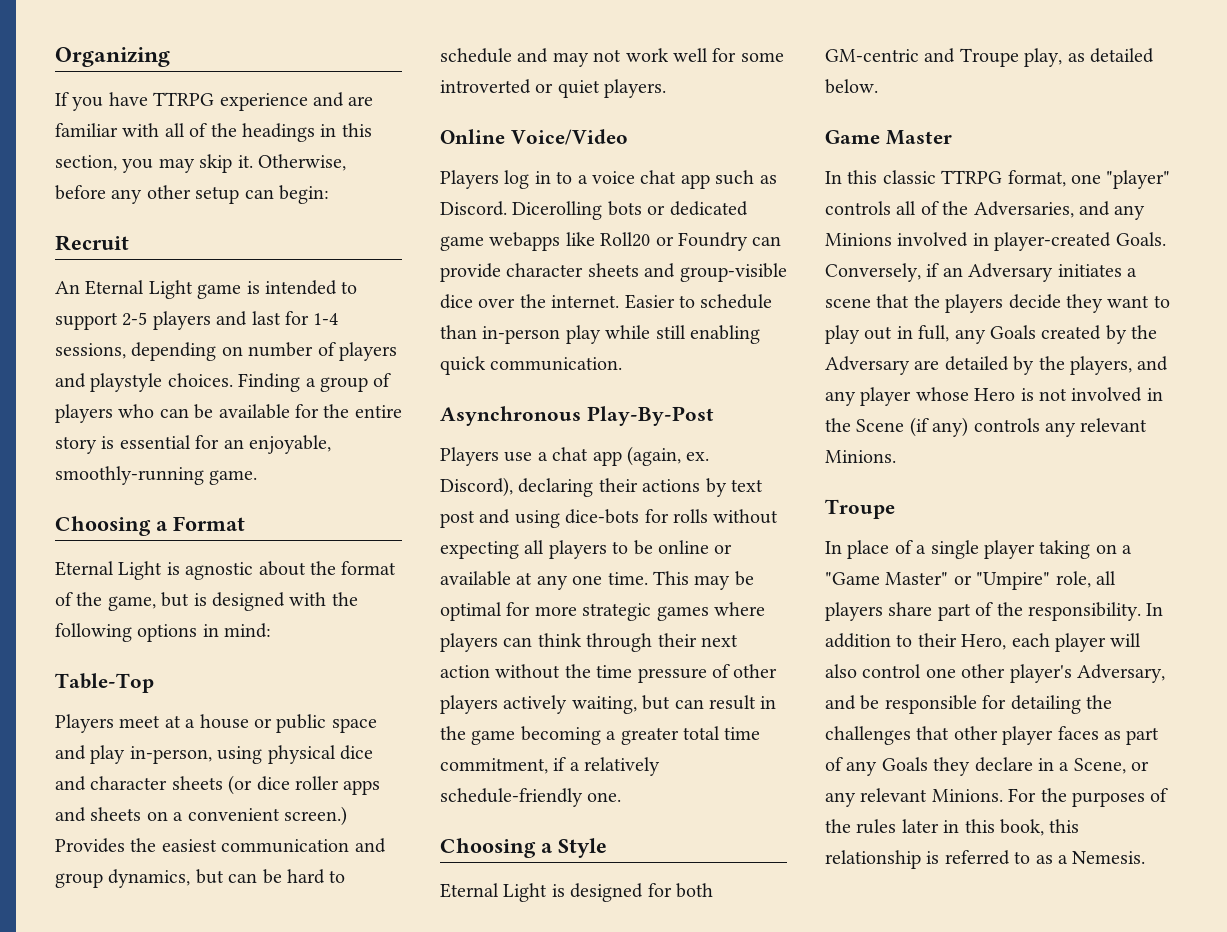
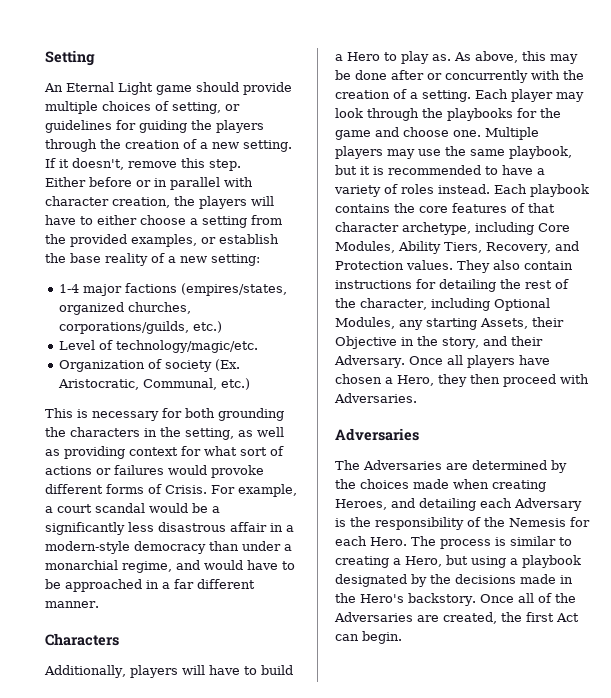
[55,47,170,67] [55,92,374,111] [55,123,372,142] [55,154,346,173] [55,185,329,204] [55,235,129,251] [55,280,358,299] [55,311,339,330] [55,342,397,361] [55,373,392,392] [55,404,402,423] [55,435,331,454] [55,466,258,485] [55,516,245,536] [55,561,397,580] [55,592,358,611] [55,623,272,642] [55,673,154,693] [55,714,377,733] [55,745,373,764] [55,775,381,795] [55,806,347,826] [55,838,386,853] [55,869,346,888] [440,48,784,67] [440,79,667,98] [440,129,628,145] [440,170,777,189] [440,201,748,220] [440,232,782,251] [440,263,787,282] [440,294,773,309] [440,325,760,344] [440,356,623,375] [440,406,714,426] [440,446,710,466] [440,477,763,497] [440,509,779,528] [440,540,733,559] [440,571,754,590] [440,602,765,621] [440,633,738,652] [440,664,778,683] [440,695,777,714] [440,726,761,745] [440,757,661,776] [440,788,622,807] [440,838,607,858] [440,883,713,902] [825,48,1154,67] [825,79,878,94] [825,130,952,145] [825,170,1171,189] [825,201,1146,220] [825,232,1166,251] [825,263,1137,282] [825,294,1170,313] [825,325,1158,344] [825,356,1169,375] [825,387,1163,406] [825,417,1148,437] [825,450,896,463] [825,499,895,519] [825,540,1133,559] [825,571,1116,590] [825,602,1164,621] [825,633,1142,652] [825,664,1165,683] [825,695,1112,714] [825,726,1160,745] [825,757,1150,776] [825,788,1169,807] [825,819,1080,836] [825,850,1146,869] Organizing // If you have TTRPG experience and are familiar with all of the headings in this section, you may skip it. Otherwise, before any other setup can begin: // Recruit // An Eternal Light game is intended to support 2-5 players and last for 1-4 sessions, depending on number of players and playstyle choices. Finding a group of players who can be available for the entire story is essential for an enjoyable, smoothly-running game. // Choosing a Format // Eternal Light is agnostic about the format of the game, but is designed with the following options in mind: // Table-Top // Players meet at a house or public space and play in-person, using physical dice and character sheets (or dice roller apps and sheets on a convenient screen.) Provides the easiest communication and group dynamics, but can be hard to schedule and may not work well for some introverted or quiet players. // Online Voice/Video // Players log in to a voice chat app such as Discord. Dicerolling bots or dedicated game webapps like Roll20 or Foundry can provide character sheets and group-visible dice over the internet. Easier to schedule than in-person play while still enabling quick communication. // Asynchronous Play-By-Post // Players use a chat app (again, ex. Discord), declaring their actions by text post and using dice-bots for rolls without expecting all players to be online or available at any one time. This may be optimal for more strategic games where players can think through their next action without the time pressure of other players actively waiting, but can result in the game becoming a greater total time commitment, if a relatively schedule-friendly one. // Choosing a Style // Eternal Light is designed for both GM-centric and Troupe play, as detailed below. // Game Master // In this classic TTRPG format, one "player" controls all of the Adversaries, and any Minions involved in player-created Goals. Conversely, if an Adversary initiates a scene that the players decide they want to play out in full, any Goals created by the Adversary are detailed by the players, and any player whose Hero is not involved in the Scene (if any) controls any relevant Minions. // Troupe // In place of a single player taking on a "Game Master" or "Umpire" role, all players share part of the responsibility. In addition to their Hero, each player will also control one other player's Adversary, and be responsible for detailing the challenges that other player faces as part of any Goals they declare in a Scene, or any relevant Minions. For the purposes of the rules later in this book, this relationship is referred to as a Nemesis. -> [45,50,95,66] [44,82,292,95] [45,101,240,114] [45,120,264,133] [45,139,292,152] [45,158,241,171] [45,177,253,190] [45,196,274,209] [45,215,282,228] [45,234,279,247] [45,253,260,266] [58,283,287,296] [58,302,191,315] [58,321,222,334] [58,340,258,353] [58,359,240,372] [57,378,250,390] [45,408,284,421] [45,427,284,440] [45,446,284,459] [45,465,264,478] [45,484,297,497] [45,503,220,513] [45,522,294,535] [45,541,292,554] [45,560,295,573] [45,579,255,592] [45,601,99,608] [45,633,119,646] [44,665,293,678] [335,51,578,64] [335,70,584,83] [335,89,584,102] [335,108,561,121] [335,127,539,140] [335,146,572,159] [335,165,545,175] [334,184,589,197] [335,203,555,213] [335,222,570,235] [335,241,579,254] [335,260,573,273] [335,279,569,292] [335,298,550,311] [335,317,564,330] [335,336,543,349] [334,355,550,368] [335,374,589,387] [334,393,417,403] [335,428,419,441] [335,460,567,473] [335,479,546,492] [335,498,582,511] [335,517,590,530] [335,536,572,549] [335,555,581,568] [335,574,573,587] [335,593,576,606] [334,612,579,624] [335,631,402,644] Setting // An Eternal Light game should provide multiple choices of setting, or guidelines for guiding the players through the creation of a new setting. If it doesn't, remove this step. // Either before or in parallel with character creation, the players will have to either choose a setting from the provided examples, or establish the base reality of a new setting: // 1-4 major factions (empires/states, organized churches, corporations/guilds, etc.) // Level of technology/magic/etc. // Organization of society (Ex. Aristocratic, Communal, etc.) // This is necessary for both grounding the characters in the setting, as well as providing context for what sort of actions or failures would provoke different forms of Crisis. For example, a court scandal would be a significantly less disastrous affair in a modern-style democracy than under a monarchial regime, and would have to be approached in a far different manner. // Characters // Additionally, players will have to build a Hero to play as. As above, this may be done after or concurrently with the creation of a setting. Each player may look through the playbooks for the game and choose one. Multiple players may use the same playbook, but it is recommended to have a variety of roles instead. Each playbook contains the core features of that character archetype, including Core Modules, Ability Tiers, Recovery, and Protection values. They also contain instructions for detailing the rest of the character, including Optional Modules, any starting Assets, their Objective in the story, and their Adversary. Once all players have chosen a Hero, they then proceed with Adversaries. // Adversaries // The Adversaries are determined by the choices made when creating Heroes, and detailing each Adversary is the responsibility of the Nemesis for each Hero. The process is similar to creating a Hero, but using a playbook designated by the decisions made in the Hero's backstory. Once all of the Adversaries are created, the first Act can begin.

